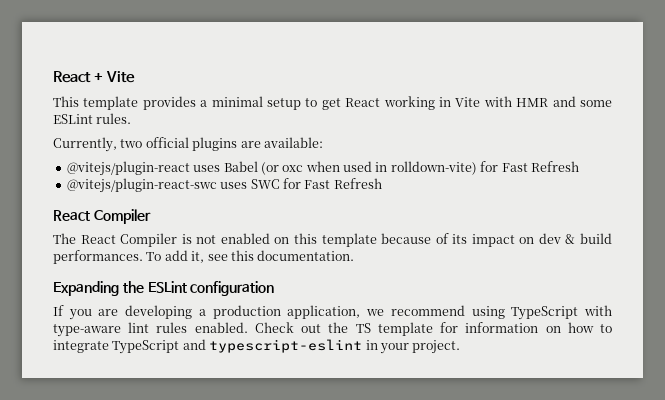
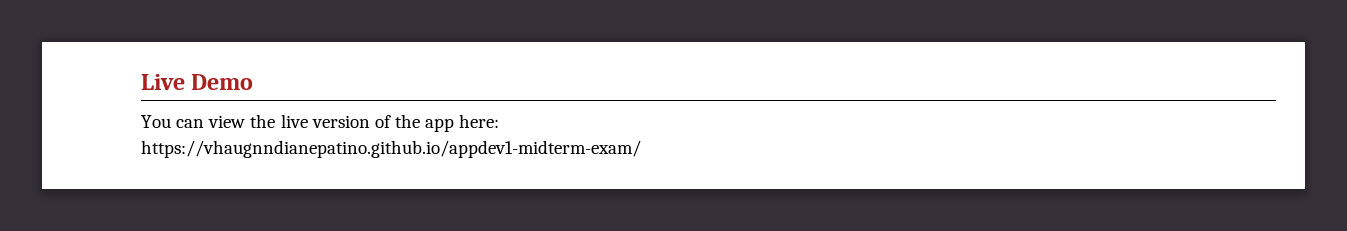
[53,71,135,83] [53,96,612,110] [53,113,132,124] [53,137,323,152] [66,161,579,176] [66,178,382,193] [53,209,151,224] [53,233,612,247] [53,250,355,264] [53,281,275,296] [53,305,613,320] [53,322,612,337] [53,339,461,354] React + Vite // This template provides a minimal setup to get React working in Vite with HMR and some ESLint rules. // Currently, two official plugins are available: // @vitejs/plugin-react uses Babel (or oxc when used in rolldown-vite) for Fast Refresh // @vitejs/plugin-react-swc uses SWC for Fast Refresh // React Compiler // The React Compiler is not enabled on this template because of its impact on dev & build performances. To add it, see this documentation. // Expanding the ESLint configuration // If you are developing a production application, we recommend using TypeScript with type-aware lint rules enabled. Check out the TS template for information on how to integrate TypeScript and typescript-eslint in your project. -> [141,74,254,90] [141,114,500,132] [141,140,641,158] Live Demo // You can view the live version of the app here: // https://vhaugnndianepatino.github.io/appdev1-midterm-exam/

